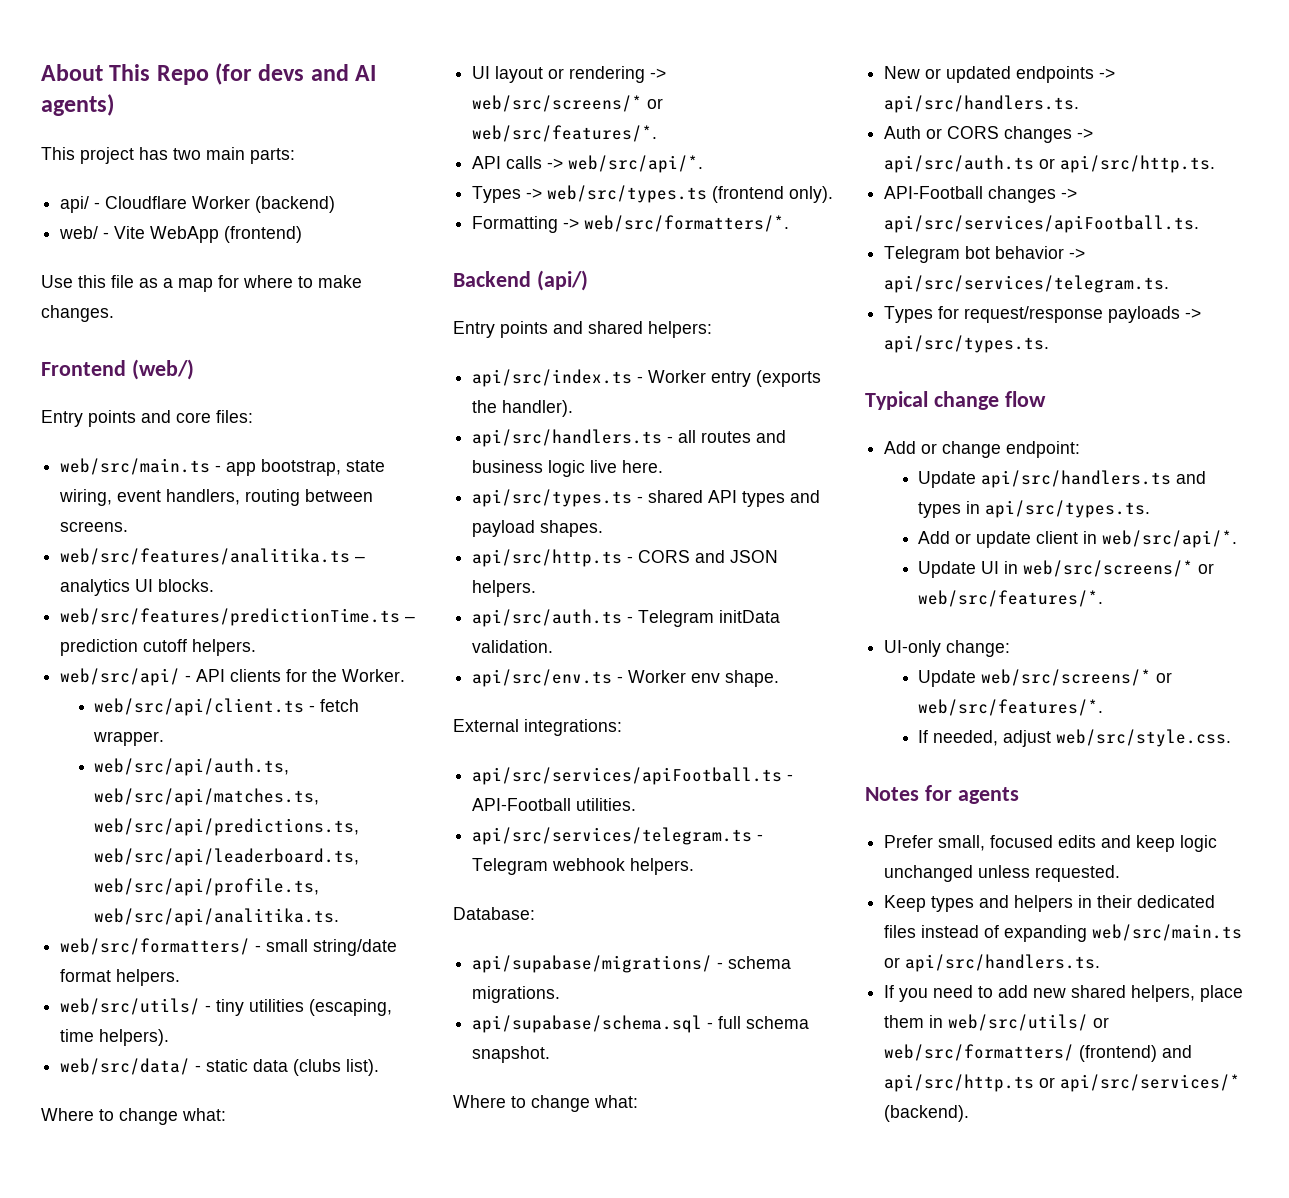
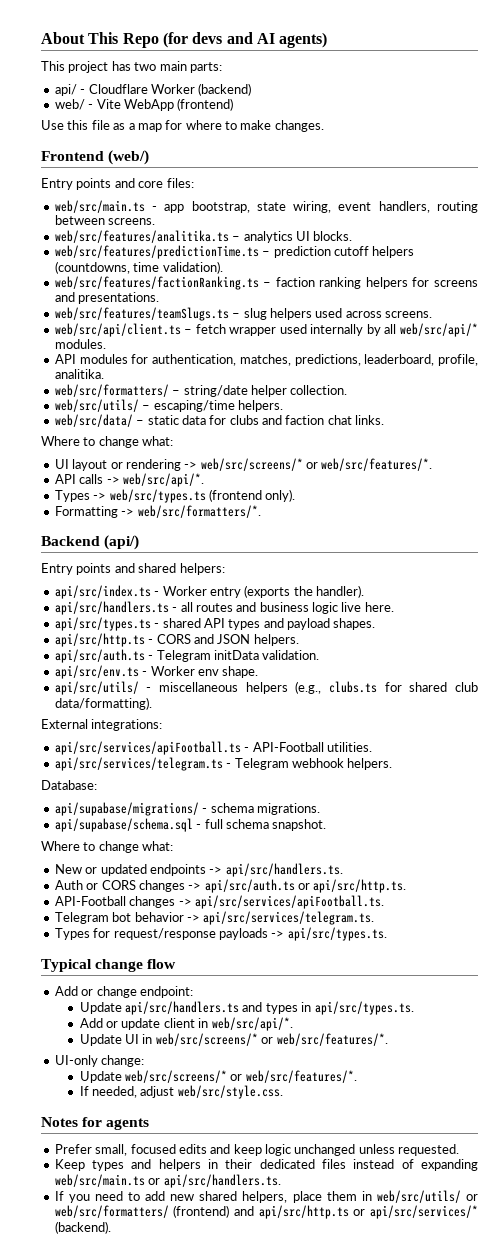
[192,639,257,656] [60,668,406,686] [94,698,360,716] [93,731,165,746] [94,758,290,776] [94,788,320,806] [94,818,360,836] [94,848,360,866] [94,878,320,896] [94,908,340,926] [60,938,398,956] [60,969,181,986] [60,998,393,1016] [60,1029,170,1046] [60,1058,380,1076] helpers. // web/src/api/ - API clients for the Worker. // web/src/api/client.ts - fetch wrapper. // web/src/api/auth.ts, web/src/api/matches.ts, web/src/api/predictions.ts, web/src/api/leaderboard.ts, web/src/api/profile.ts, web/src/api/analitika.ts. // web/src/formatters/ - small string/date format helpers. // web/src/utils/ - tiny utilities (escaping, time helpers). // web/src/data/ - static data (clubs list). -> [372,246,415,258] [54,261,223,274] [54,276,479,290] [54,292,160,304] [54,307,432,321] [54,323,478,337] [54,339,106,349] [54,354,478,366] [54,369,104,379] [54,384,348,397] [54,399,283,412] [54,414,385,427] helpers (countdowns, time validation). // web/src/features/factionRanking.ts – faction ranking helpers for screens and presentations. // web/src/features/teamSlugs.ts – slug helpers used across screens. // web/src/api/client.ts – fetch wrapper used internally by all web/src/api/* modules. // API modules for authentication, matches, predictions, leaderboard, profile, analitika. // web/src/formatters/ – string/date helper collection. // web/src/utils/ – escaping/time helpers. // web/src/data/ – static data for clubs and faction chat links.
(780, 678) none -> [54,681,478,695] [54,697,152,710] // api/src/utils/ - miscellaneous helpers (e.g., clubs.ts for shared club data/formatting).

